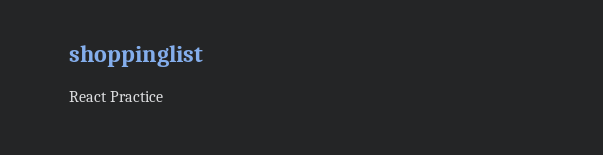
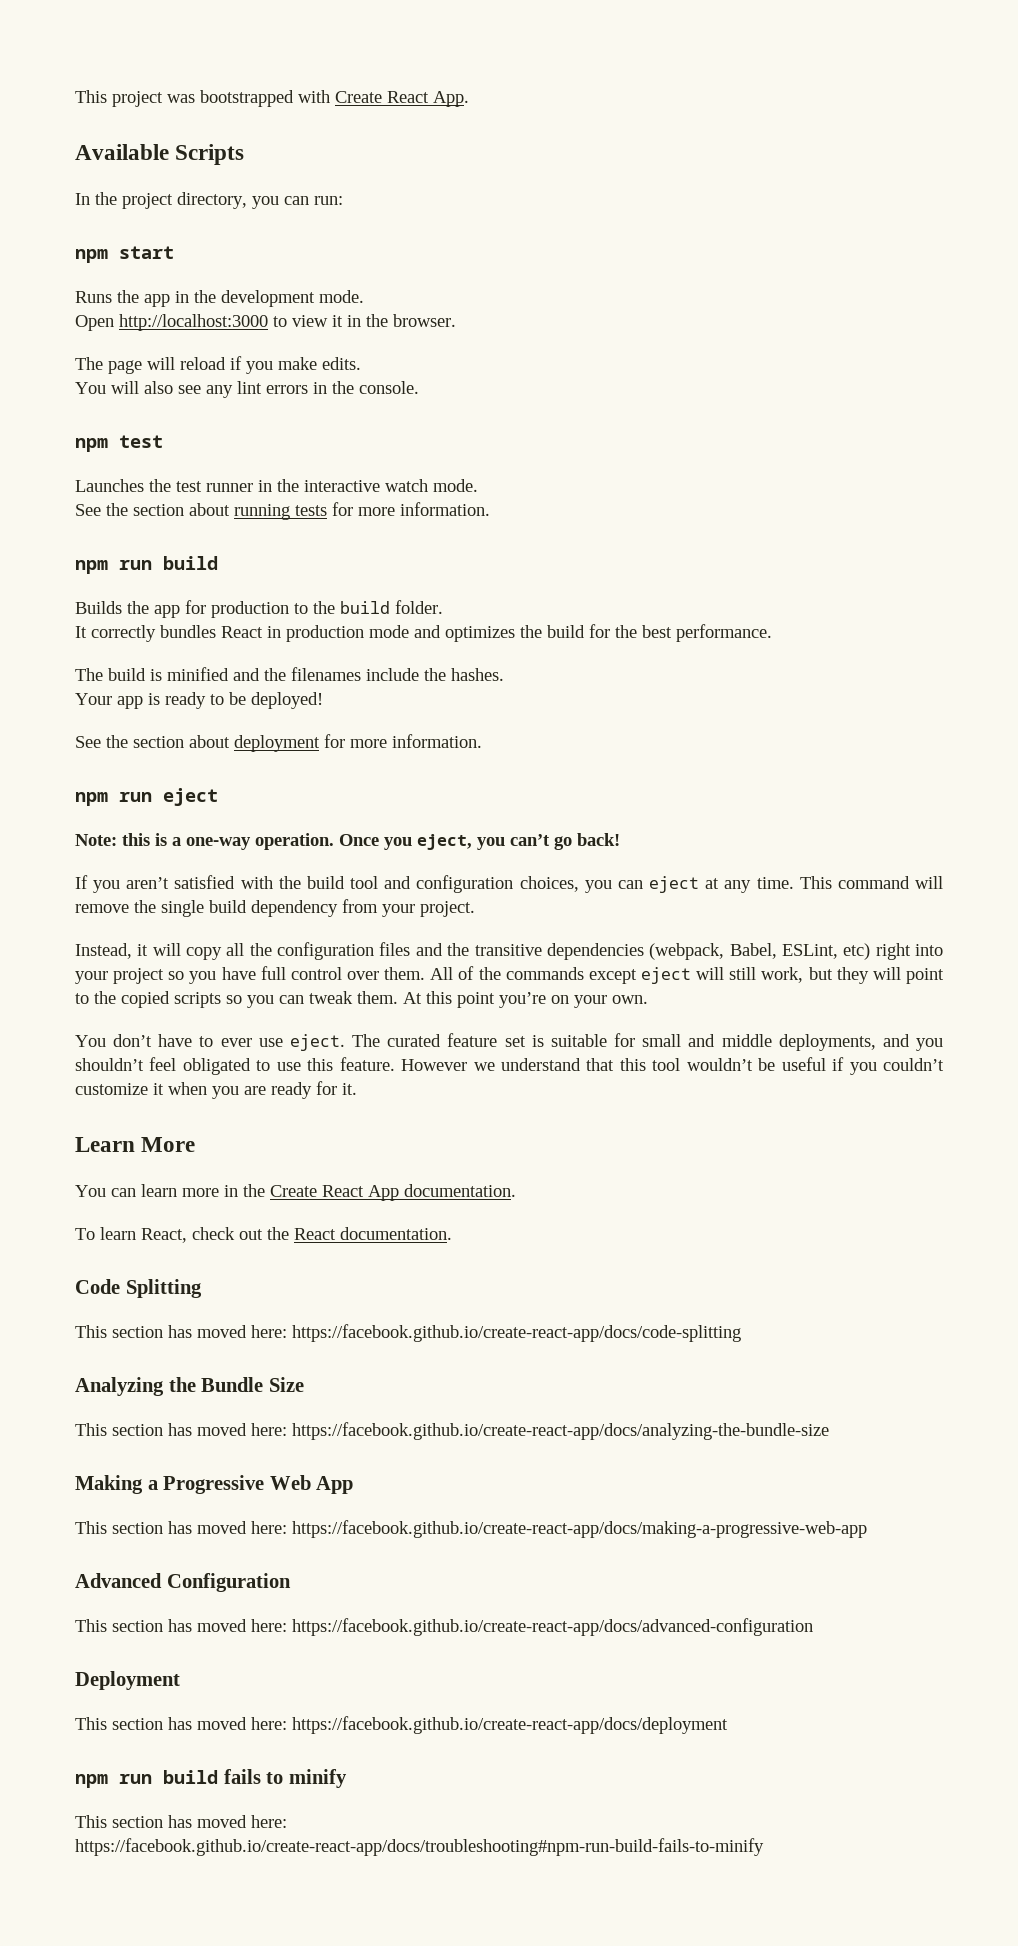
[69,45,203,67] [69,91,164,102] shoppinglist // React Practice -> [75,90,469,107] [75,144,245,165] [75,192,343,209] [75,246,174,263] [75,290,364,307] [75,314,456,331] [75,356,361,374] [75,381,419,398] [75,435,163,452] [75,479,478,492] [75,502,490,520] [75,556,218,574] [75,600,443,618] [75,624,772,642] [75,667,504,681] [75,692,323,709] [75,734,482,752] [75,788,218,806] [75,833,620,850] [75,875,943,893] [75,899,475,917] [75,942,944,960] [75,966,944,984] [75,991,648,1008] [75,1033,943,1051] [75,1057,945,1075] [75,1081,357,1099] [75,1137,196,1152] [75,1184,516,1201] [75,1227,452,1243] [75,1279,202,1298] [75,1324,741,1342] [75,1377,304,1396] [75,1422,829,1440] [75,1475,354,1494] [75,1520,867,1538] [75,1573,291,1592] [75,1618,813,1636] [75,1671,180,1690] [75,1716,728,1734] [75,1769,347,1788] [75,1815,287,1828] [75,1838,764,1856] This project was bootstrapped with Create React App. // Available Scripts // In the project directory, you can run: // npm start // Runs the app in the development mode. // Open http://localhost:3000 to view it in the browser. // The page will reload if you make edits. // You will also see any lint errors in the console. // npm test // Launches the test runner in the interactive watch mode. // See the section about running tests for more information. // npm run build // Builds the app for production to the build folder. // It correctly bundles React in production mode and optimizes the build for the best performance. // The build is minified and the filenames include the hashes. // Your app is ready to be deployed! // See the section about deployment for more information. // npm run eject // Note: this is a one-way operation. Once you eject, you can’t go back! // If you aren’t satisfied with the build tool and configuration choices, you can eject at any time. This command will remove the single build dependency from your project. // Instead, it will copy all the configuration files and the transitive dependencies (webpack, Babel, ESLint, etc) right into your project so you have full control over them. All of the commands except eject will still work, but they will point to the copied scripts so you can tweak them. At this point you’re on your own. // You don’t have to ever use eject. The curated feature set is suitable for small and middle deployments, and you shouldn’t feel obligated to use this feature. However we understand that this tool wouldn’t be useful if you couldn’t customize it when you are ready for it. // Learn More // You can learn more in the Create React App documentation. // To learn React, check out the React documentation. // Code Splitting // This section has moved here: https://facebook.github.io/create-react-app/docs/code-splitting // Analyzing the Bundle Size // This section has moved here: https://facebook.github.io/create-react-app/docs/analyzing-the-bundle-size // Making a Progressive Web App // This section has moved here: https://facebook.github.io/create-react-app/docs/making-a-progressive-web-app // Advanced Configuration // This section has moved here: https://facebook.github.io/create-react-app/docs/advanced-configuration // Deployment // This section has moved here: https://facebook.github.io/create-react-app/docs/deployment // npm run build fails to minify // This section has moved here: https://facebook.github.io/create-react-app/docs/troubleshooting#npm-run-build-fails-to-minify

